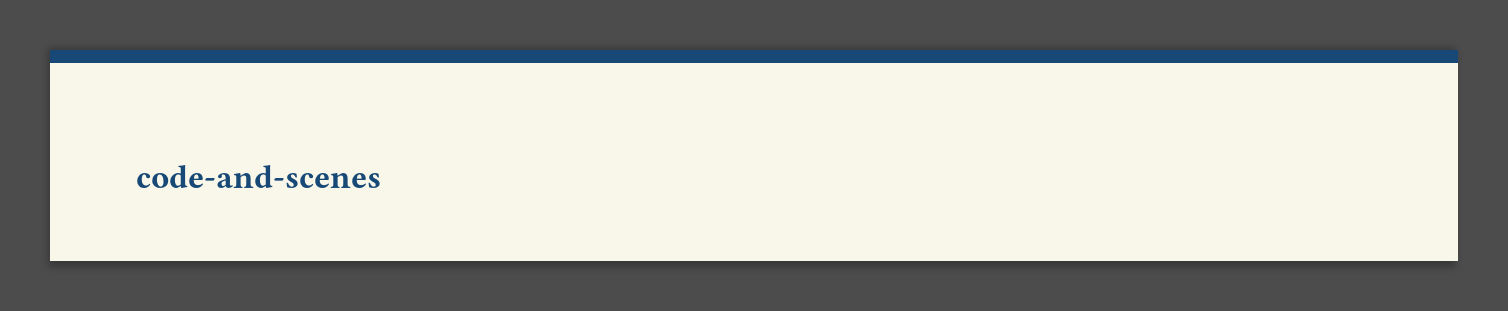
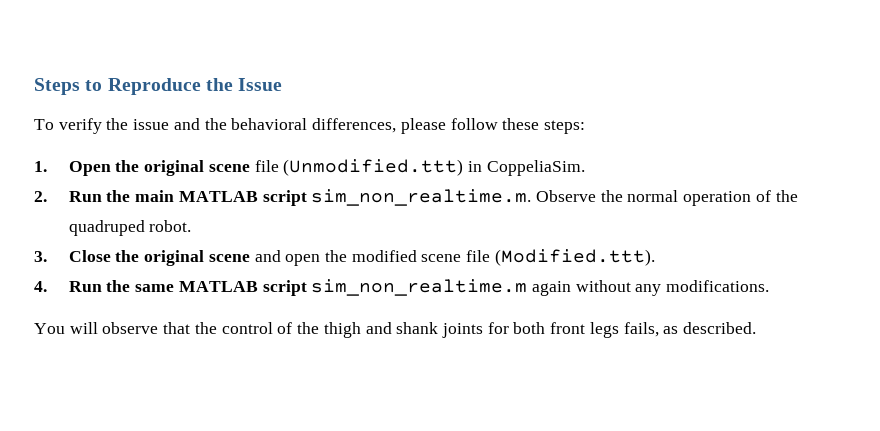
[136,165,381,188] code-and-scenes -> [34,78,283,95] [34,118,585,134] [34,159,585,176] [34,189,798,206] [68,220,192,236] [34,249,655,266] [34,279,770,296] [34,322,757,338] Steps to Reproduce the Issue // To verify the issue and the behavioral differences, please follow these steps: // 1. Open the original scene file (Unmodified.ttt) in CoppeliaSim. // 2. Run the main MATLAB script sim_non_realtime.m. Observe the normal operation of the quadruped robot. // 3. Close the original scene and open the modified scene file (Modified.ttt). // 4. Run the same MATLAB script sim_non_realtime.m again without any modifications. // You will observe that the control of the thigh and shank joints for both front legs fails, as described.

